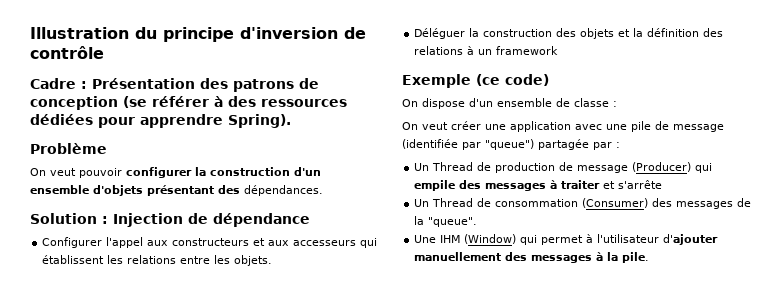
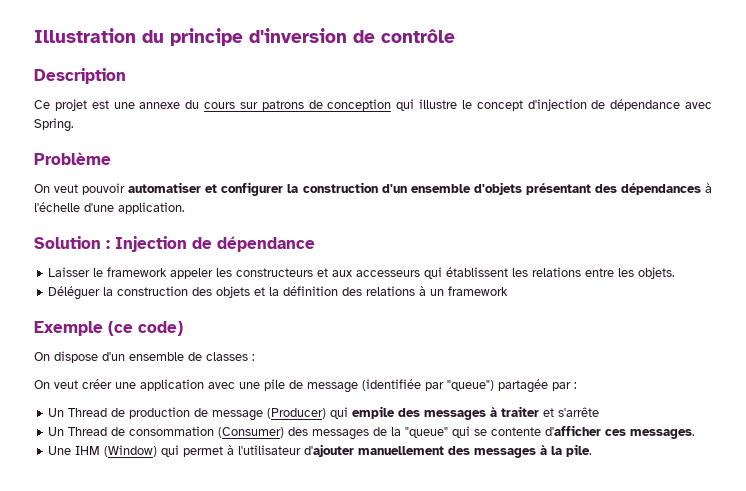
[30,78,319,92] [30,96,347,110] [30,114,291,128] Cadre : Présentation des patrons de conception (se référer à des ressources dédiées pour apprendre Spring). -> [34,68,126,84] [34,99,712,111] [34,118,74,132] Description // Ce projet est une annexe du cours sur patrons de conception qui illustre le concept d'injection de dépendance avec Spring.
(122, 173) none -> [128,182,218,193] automatiser et
[244,185,323,196] dépendances. -> [620,183,712,195] [34,202,185,214] dépendances à l'échelle d'une application.
[42,237,169,248] Configurer l'appel aux -> [48,267,233,279] Laisser le framework appeler les
[574,98,609,107] classe -> [206,352,248,361] classes
[428,217,478,227] "queue". -> [405,425,696,439] "queue" qui se contente d'afficher ces messages.

